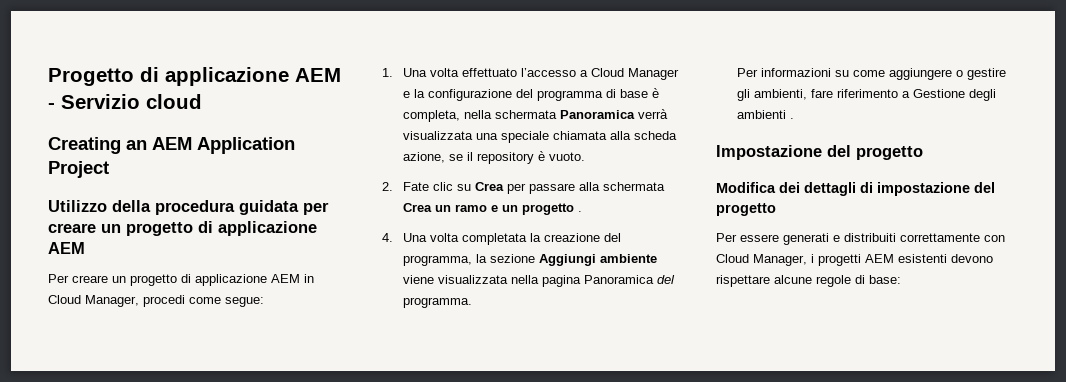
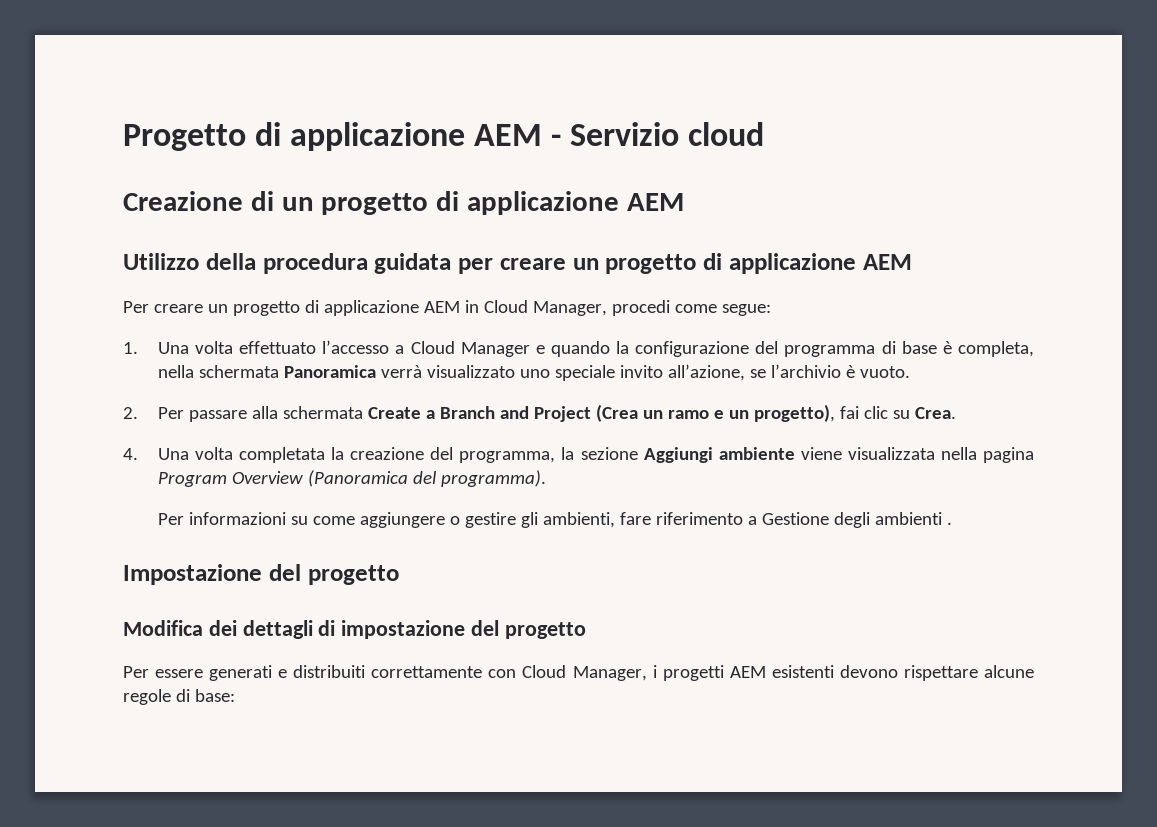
[48,137,295,154] [48,161,109,178] Creating an AEM Application Project -> [123,191,684,215] Creazione di un progetto di applicazione AEM
(410, 94) none -> [550,341,610,357] quando
[402,131,677,143] [402,151,585,164] [382,182,665,194] [402,203,582,215] visualizzata una speciale chiamata alla scheda azione, se il repository è vuoto. // 2. Fate clic su Crea per passare alla schermata Crea un ramo e un progetto . -> [426,364,910,381] [123,404,956,422] visualizzato uno speciale invito all’azione, se l’archivio è vuoto. // 2. Per passare alla schermata Create a Branch and Project (Crea un ramo e un progetto), fai clic su Crea.
[583,275,675,284] [402,297,472,308] Panoramica del programma. -> [157,470,546,487] Program Overview (Panoramica del programma).

